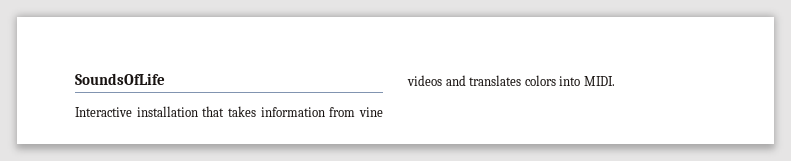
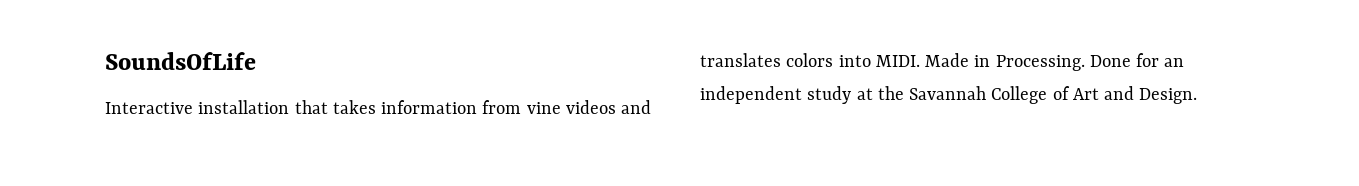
(615, 81) none -> [925,53,1185,71] [700,86,1198,104] Made in Processing. Done for an independent study at the Savannah College of Art and Design.

